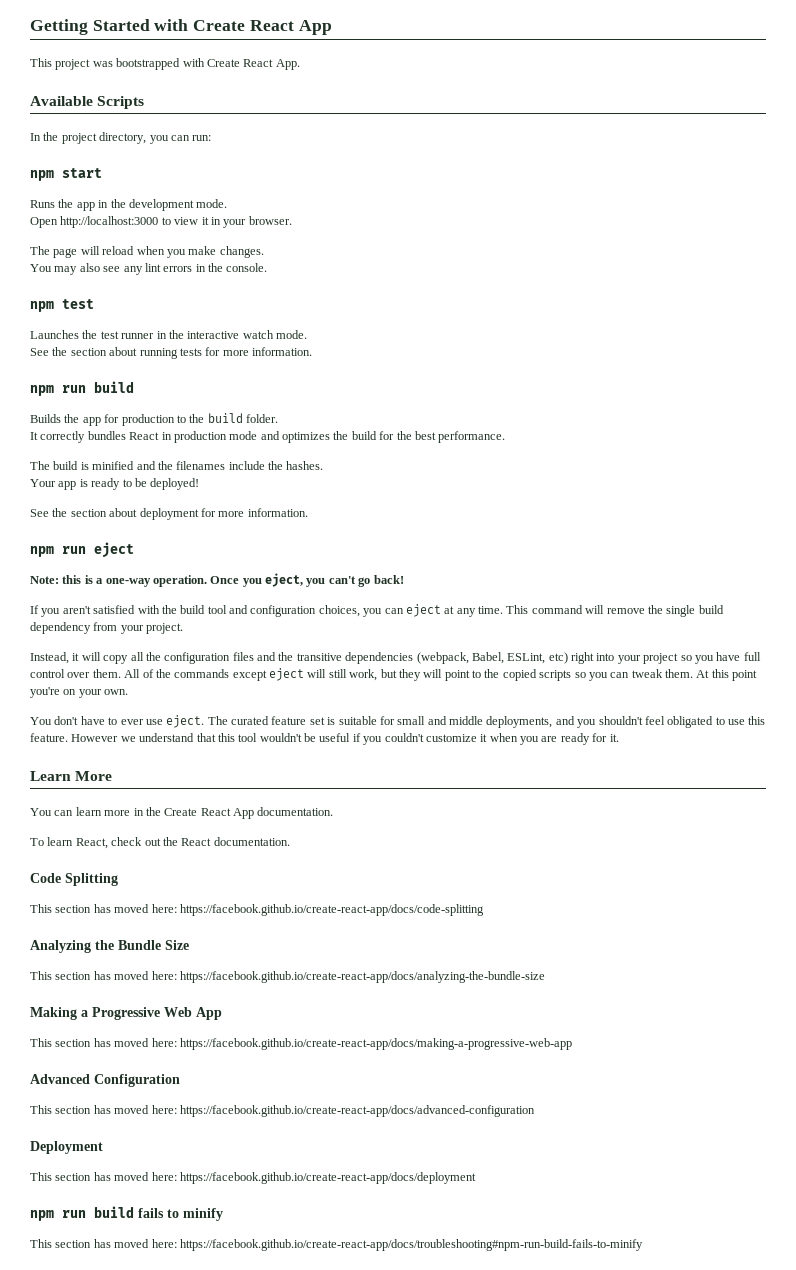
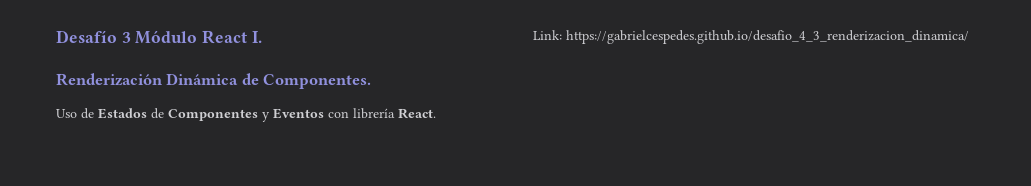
[30,19,332,35] [30,58,300,70] [30,96,145,109] [30,132,212,144] [30,168,102,181] [30,199,228,211] [30,216,292,228] [30,246,264,258] [30,263,268,275] [30,299,94,312] [30,330,307,339] [30,347,312,359] [30,381,134,396] [30,413,278,426] [30,431,506,443] [30,461,324,470] [30,478,200,490] [30,508,308,520] [30,542,134,558] [30,573,404,587] [30,604,724,617] [30,622,184,634] [30,652,761,664] [30,668,758,681] [30,687,129,698] [30,715,766,728] [30,733,619,745] [30,771,113,781] [30,807,334,819] [30,837,290,849] [30,873,118,886] [30,904,484,916] [30,940,189,953] [30,971,545,983] [30,1007,222,1020] [30,1038,572,1050] [30,1074,180,1087] [30,1105,535,1117] [30,1141,103,1154] [30,1172,476,1184] [30,1206,223,1221] [30,1239,643,1251] Getting Started with Create React App // This project was bootstrapped with Create React App. // Available Scripts // In the project directory, you can run: // npm start // Runs the app in the development mode. // Open http://localhost:3000 to view it in your browser. // The page will reload when you make changes. // You may also see any lint errors in the console. // npm test // Launches the test runner in the interactive watch mode. // See the section about running tests for more information. // npm run build // Builds the app for production to the build folder. // It correctly bundles React in production mode and optimizes the build for the best performance. // The build is minified and the filenames include the hashes. // Your app is ready to be deployed! // See the section about deployment for more information. // npm run eject // Note: this is a one-way operation. Once you eject, you can't go back! // If you aren't satisfied with the build tool and configuration choices, you can eject at any time. This command will remove the single build dependency from your project. // Instead, it will copy all the configuration files and the transitive dependencies (webpack, Babel, ESLint, etc) right into your project so you have full control over them. All of the commands except eject will still work, but they will point to the copied scripts so you can tweak them. At this point you're on your own. // You don't have to ever use eject. The curated feature set is suitable for small and middle deployments, and you shouldn't feel obligated to use this feature. However we understand that this tool wouldn't be useful if you couldn't customize it when you are ready for it. // Learn More // You can learn more in the Create React App documentation. // To learn React, check out the React documentation. // Code Splitting // This section has moved here: https://facebook.github.io/create-react-app/docs/code-splitting // Analyzing the Bundle Size // This section has moved here: https://facebook.github.io/create-react-app/docs/analyzing-the-bundle-size // Making a Progressive Web App // This section has moved here: https://facebook.github.io/create-react-app/docs/making-a-progressive-web-app // Advanced Configuration // This section has moved here: https://facebook.github.io/create-react-app/docs/advanced-configuration // Deployment // This section has moved here: https://facebook.github.io/create-react-app/docs/deployment // npm run build fails to minify // This section has moved here: https://facebook.github.io/create-react-app/docs/troubleshooting#npm-run-build-fails-to-minify -> [56,30,262,44] [56,73,372,89] [56,108,436,122] [533,30,969,44] Desafío 3 Módulo React I. // Renderización Dinámica de Componentes. // Uso de Estados de Componentes y Eventos con librería React. // Link: https://gabrielcespedes.github.io/desafio_4_3_renderizacion_dinamica/

